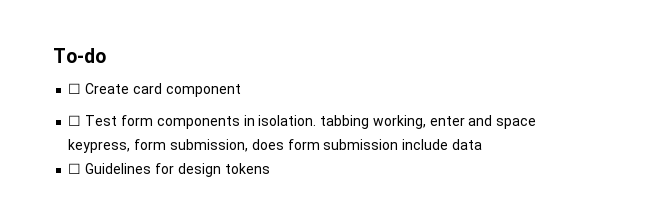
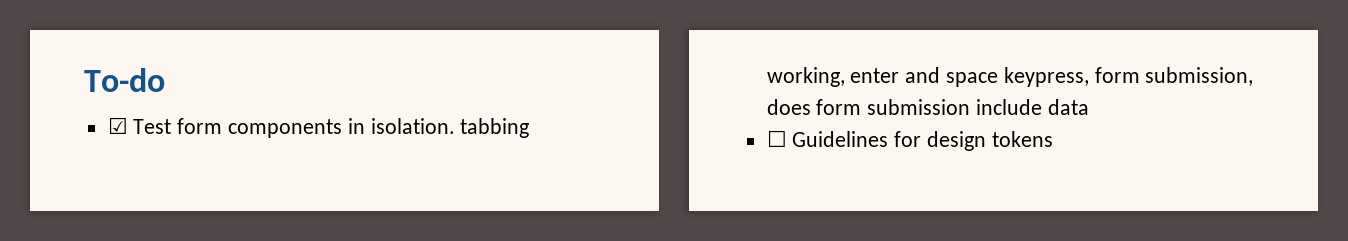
[68,83,241,97] [68,115,82,126] ☐ Create card component // ☐ -> [107,117,128,134] ☑

